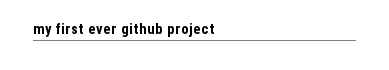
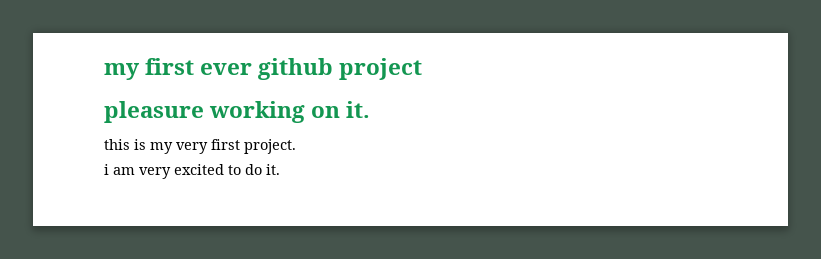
(215, 30) none -> [104,101,371,123] [104,139,296,154] [104,164,280,179] // pleasure working on it. // this is my very first project. // i am very excited to do it.

